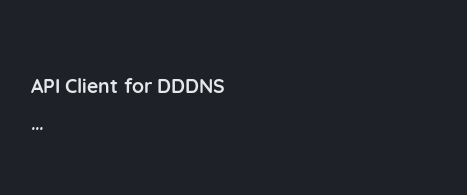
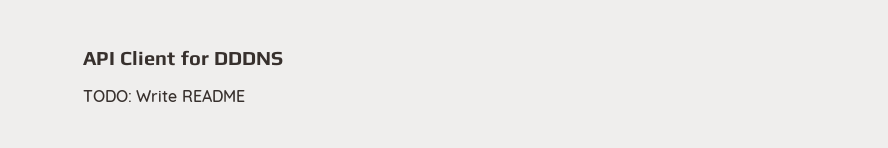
[31,127,43,130] ... -> [83,89,245,102] TODO: Write README

